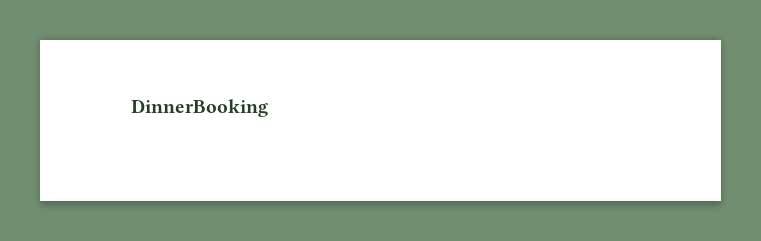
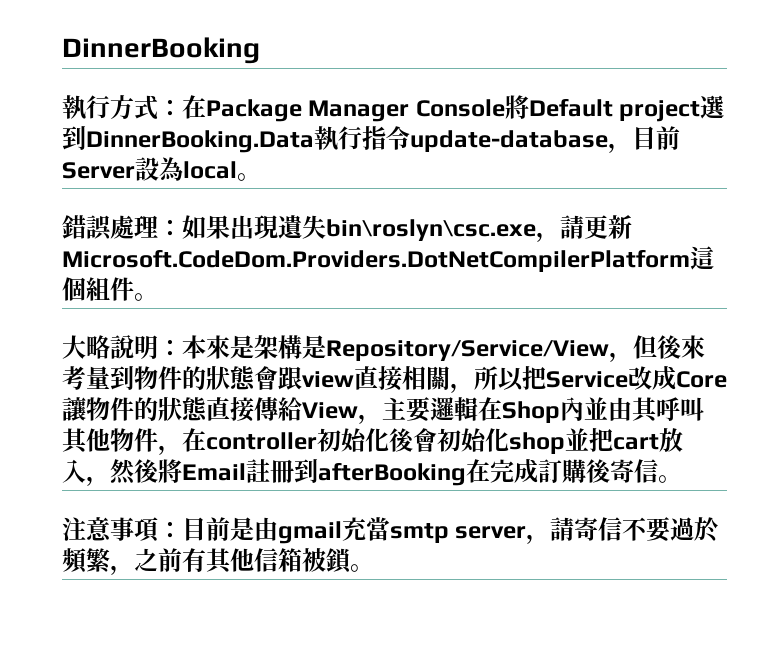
(268, 108) none -> [62,95,728,122] [62,126,680,153] [62,157,261,181] [62,215,632,242] [62,246,714,272] [62,277,158,301] [62,335,705,362] [62,366,727,393] [62,397,704,424] [62,428,683,455] [62,459,682,486] [62,517,719,544] [62,548,374,575] // 執行方式：在Package Manager Console將Default project選到DinnerBooking.Data執行指令update-database，目前Server設為local。 // 錯誤處理：如果出現遺失bin\roslyn\csc.exe，請更新Microsoft.CodeDom.Providers.DotNetCompilerPlatform這個組件。 // 大略說明：本來是架構是Repository/Service/View，但後來考量到物件的狀態會跟view直接相關，所以把Service改成Core讓物件的狀態直接傳給View，主要邏輯在Shop內並由其呼叫其他物件，在controller初始化後會初始化shop並把cart放入，然後將Email註冊到afterBooking在完成訂購後寄信。 // 注意事項：目前是由gmail充當smtp server，請寄信不要過於頻繁，之前有其他信箱被鎖。

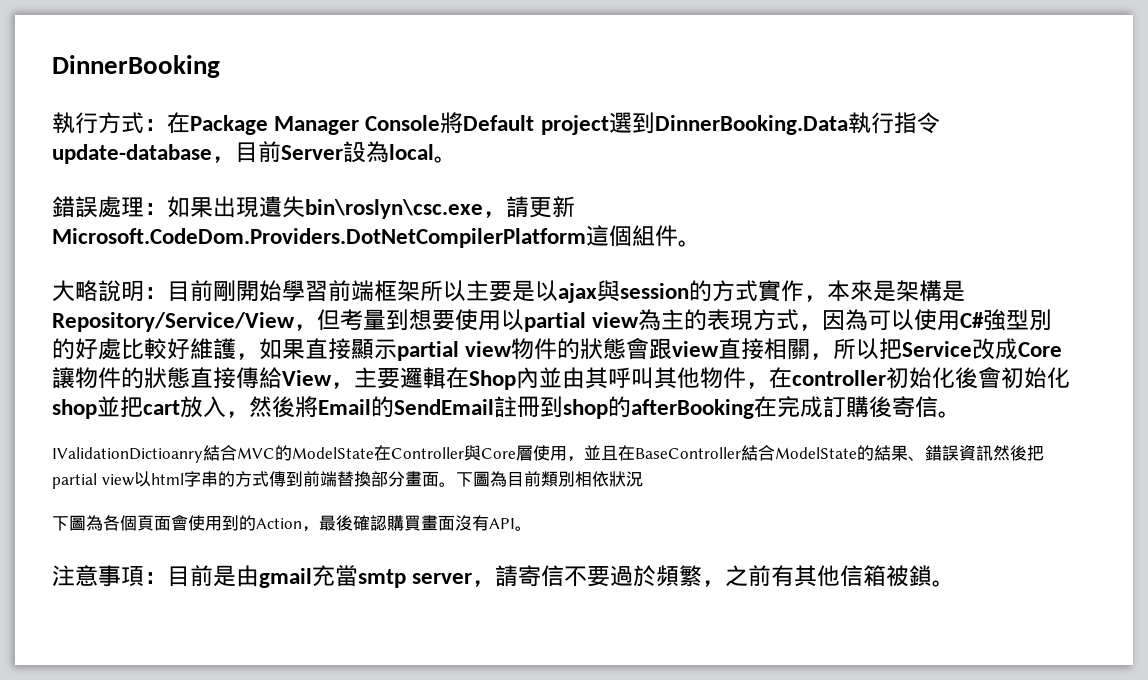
(182, 348) none -> [167,280,827,303] 目前剛開始學習前端框架所以主要是以ajax與session的方式實作，
[657,335,705,359] [62,366,134,390] 後來考量到 -> [340,309,1053,332] [52,338,513,361] 考量到想要使用以partial view為主的表現方式，因為可以使用C#強型別的好處比較好維護，如果直接顯示partial view
[246,459,318,483] 註冊到 -> [371,396,631,419] 的SendEmail註冊到shop的
(682, 479) none -> [52,445,1044,463] [52,471,643,489] [52,514,532,532] // IValidationDictioanry結合MVC的ModelState在Controller與Core層使用，並且在BaseController結合ModelState的結果、錯誤資訊然後把partial view以html字串的方式傳到前端替換部分畫面。下圖為目前類別相依狀況 // 下圖為各個頁面會使用到的Action，最後確認購買畫面沒有API。

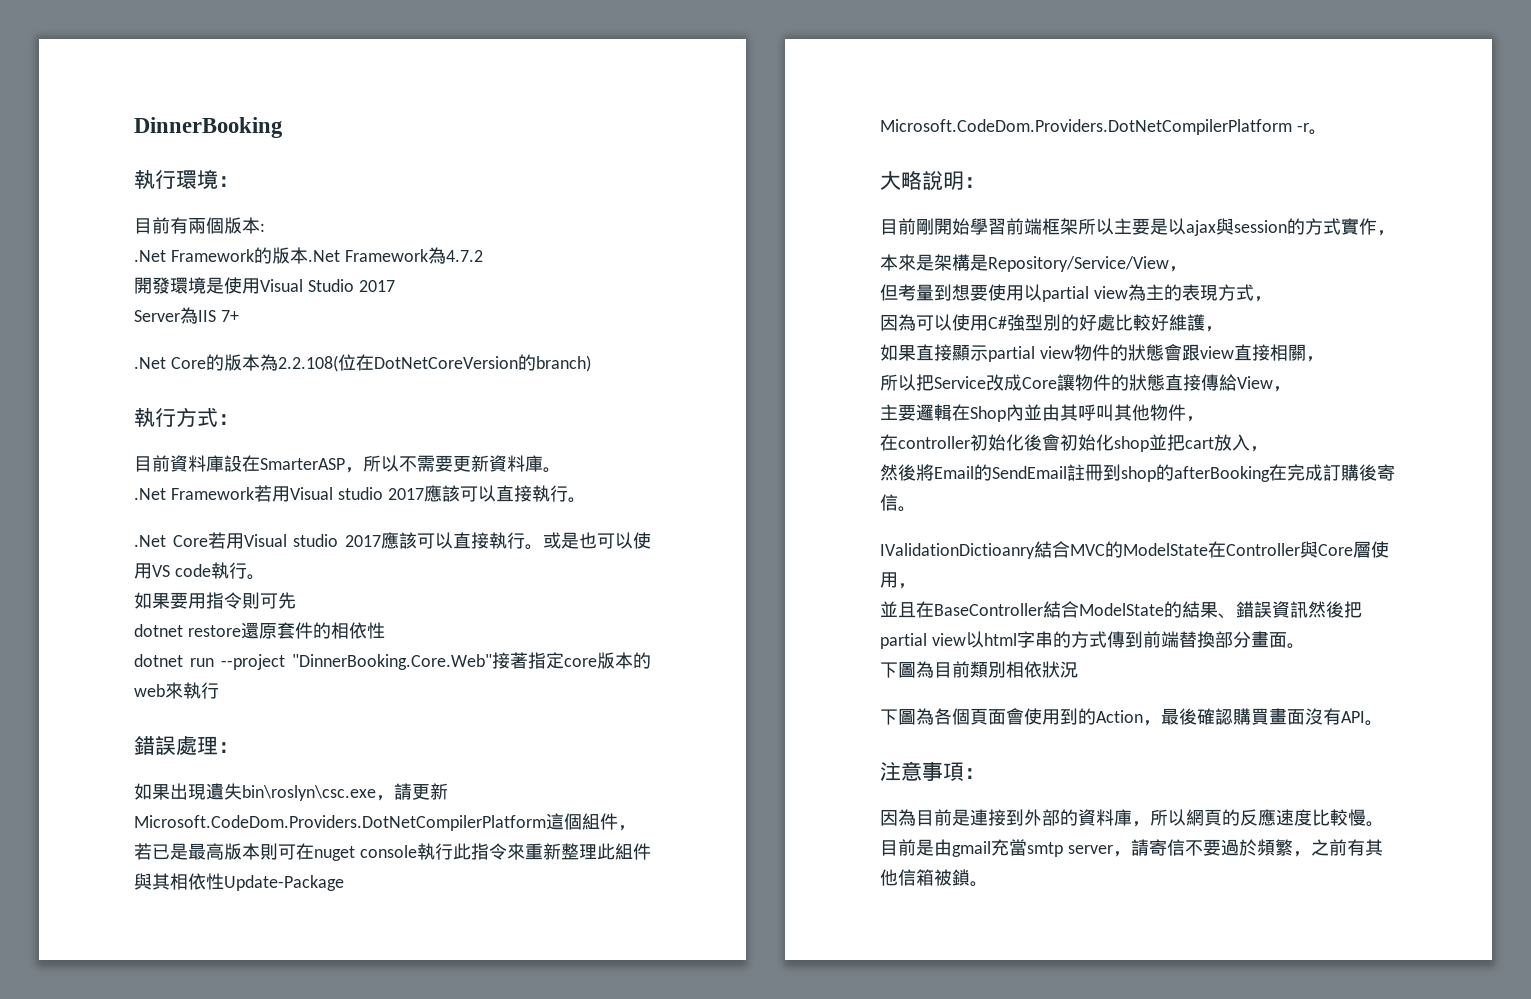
[98,112,940,135] [52,141,457,164] 方式：在Package Manager Console將Default project選到DinnerBooking.Data執行指令update-database，目前Server設為local。 -> [176,169,239,189] [134,217,265,234] [134,247,483,264] [134,277,395,294] [134,307,239,324] [134,354,591,372] [134,407,239,427] [134,455,561,473] [134,485,586,503] [134,532,651,550] [134,562,265,580] [134,592,296,609] [134,622,385,639] [134,652,651,670] [134,682,219,699] 環境： // 目前有兩個版本: // .Net Framework的版本.Net Framework為4.7.2 // 開發環境是使用Visual Studio 2017 // Server為IIS 7+ // .Net Core的版本為2.2.108(位在DotNetCoreVersion的branch) // 執行方式： // 目前資料庫設在SmarterASP，所以不需要更新資料庫。 // .Net Framework若用Visual studio 2017應該可以直接執行。 // .Net Core若用Visual studio 2017應該可以直接執行。或是也可以使用VS code執行。 // 如果要用指令則可先 // dotnet restore還原套件的相依性 // dotnet run --project "DinnerBooking.Core.Web"接著指定core版本的web來執行
(167, 209) none -> (239, 747) //
(678, 236) none -> [618,825,636,831] [134,843,651,861] [134,873,344,891] [880,119,1309,135] ，若已是最高版本則可在nuget console執行此指令來重新整理此組件與其相依性Update-Package Microsoft.CodeDom.Providers.DotNetCompilerPlatform -r
(167, 293) none -> (985, 182) //
(827, 298) none -> (1395, 233) //
(317, 327) none -> (1187, 269) //
(823, 327) none -> (1272, 299) //
(259, 356) none -> (1223, 329) //
(834, 356) none -> (1324, 359) //
(354, 385) none -> (1291, 389) //
(769, 385) none -> (1204, 419) //
(249, 414) none -> (1268, 449) //
(584, 459) none -> (916, 586) //
(456, 484) none -> (1305, 646) //
(167, 578) none -> [880,809,1384,827] // 因為目前是連接到外部的資料庫，所以網頁的反應速度比較慢。

